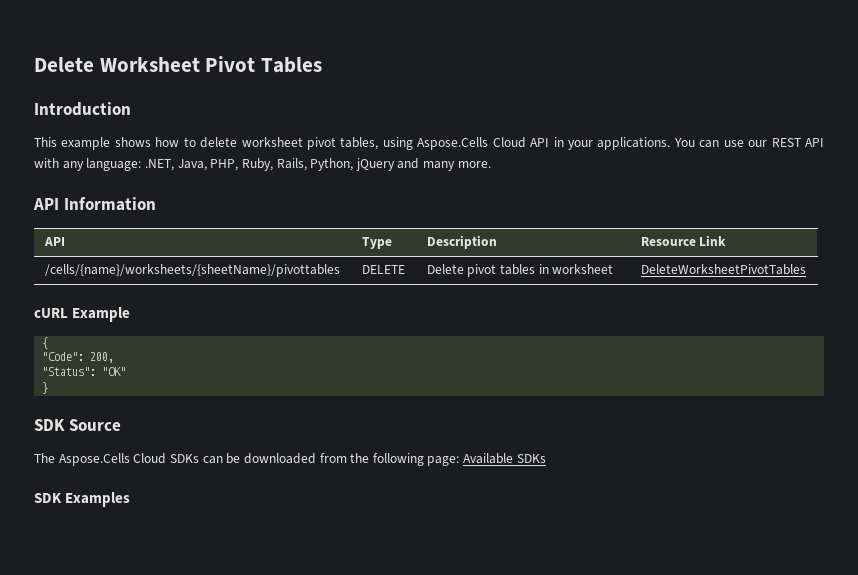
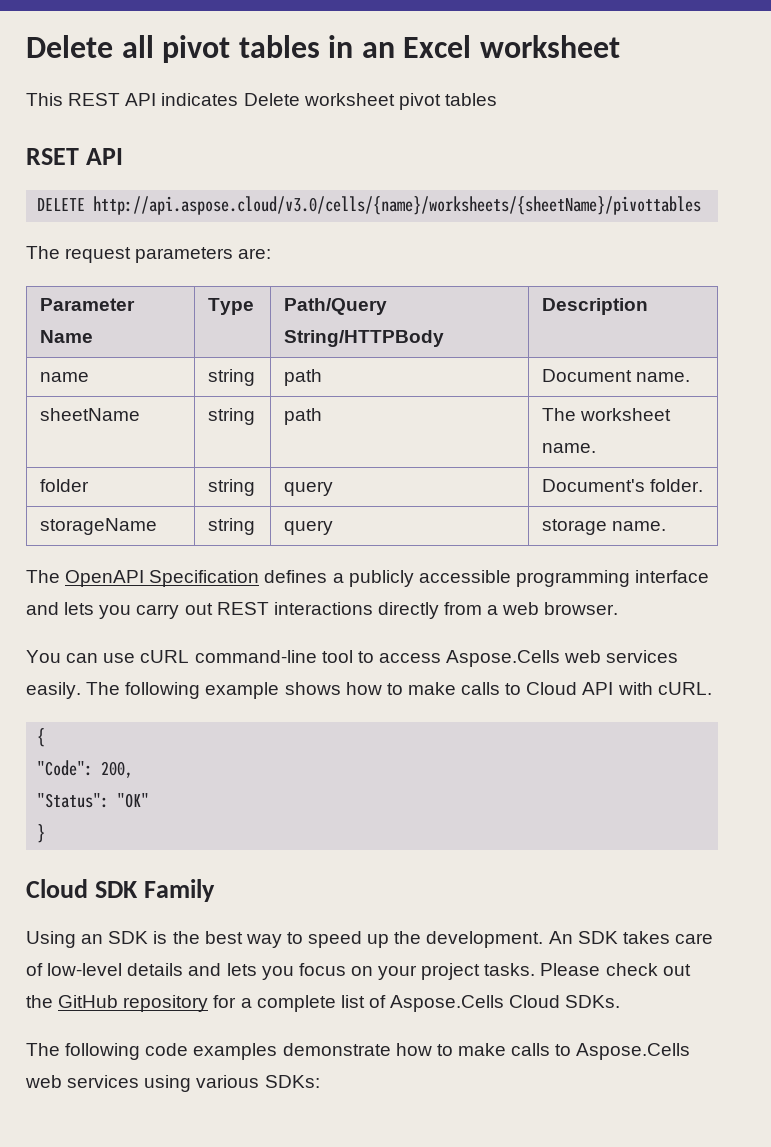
[34,56,323,73] [34,102,131,116] [34,137,825,150] [34,158,491,171] [33,197,156,211] [43,237,65,246] [361,237,392,249] [426,235,497,249] [640,235,727,246] [44,264,340,277] [361,265,405,274] [426,264,614,277] [640,264,806,275] [34,307,131,322] Delete Worksheet Pivot Tables // Introduction // This example shows how to delete worksheet pivot tables, using Aspose.Cells Cloud API in your applications. You can use our REST API with any language: .NET, Java, PHP, Ruby, Rails, Python, jQuery and many more. // API Information // API | Type | Description | Resource Link // /cells/{name}/worksheets/{sheetName}/pivottables | DELETE | Delete pivot tables in worksheet | DeleteWorksheetPivotTables // cURL Example -> [26,35,620,63] [26,93,497,110] [26,148,123,165] [37,196,702,215] [26,246,272,263] [39,298,135,311] [39,330,93,343] [207,298,254,315] [283,298,387,315] [283,330,444,347] [541,298,648,315] [39,372,89,382] [207,369,255,386] [283,369,322,386] [541,369,691,382] [39,408,140,421] [207,408,255,425] [283,408,322,425] [541,408,672,421] [541,443,596,453] [39,479,89,492] [207,479,255,496] [283,481,333,496] [541,479,704,492] [39,518,157,535] [207,518,255,535] [283,520,333,535] [541,519,667,535] [26,570,710,587] [26,602,619,619] [26,650,679,667] [26,682,712,699] Delete all pivot tables in an Excel worksheet // This REST API indicates Delete worksheet pivot tables // RSET API // DELETE http://api.aspose.cloud/v3.0/cells/{name}/worksheets/{sheetName}/pivottables // The request parameters are: // Parameter Name | Type | Path/Query String/HTTPBody | Description // name | string | path | Document name. // sheetName | string | path | The worksheet name. // folder | string | query | Document's folder. // storageName | string | query | storage name. // The OpenAPI Specification defines a publicly accessible programming interface and lets you carry out REST interactions directly from a web browser. // You can use cURL command-line tool to access Aspose.Cells web services easily. The following example shows how to make calls to Cloud API with cURL.
[34,419,121,431] [34,453,546,466] [34,492,131,507] SDK Source // The Aspose.Cells Cloud SDKs can be downloaded from the following page: Available SDKs // SDK Examples -> [26,879,215,902] [26,931,713,948] [26,963,691,980] [26,995,621,1012] [26,1043,691,1060] [25,1075,320,1092] Cloud SDK Family // Using an SDK is the best way to speed up the development. An SDK takes care of low-level details and lets you focus on your project tasks. Please check out the GitHub repository for a complete list of Aspose.Cells Cloud SDKs. // The following code examples demonstrate how to make calls to Aspose.Cells web services using various SDKs:

